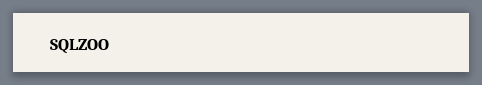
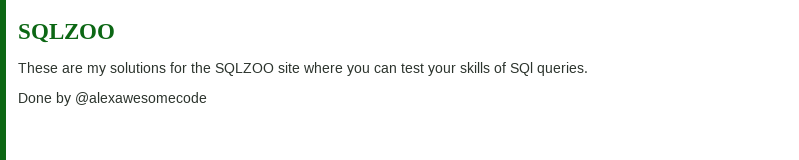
[50,39,109,54] SQLZOO -> [18,24,115,43] [18,62,588,76] [18,92,207,106] SQLZOO // These are my solutions for the SQLZOO site where you can test your skills of SQl queries. // Done by @alexawesomecode

